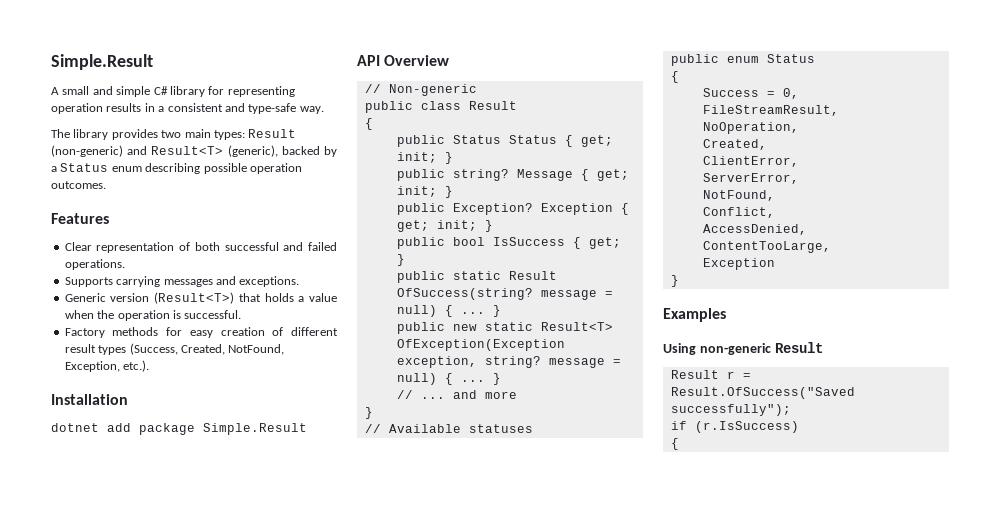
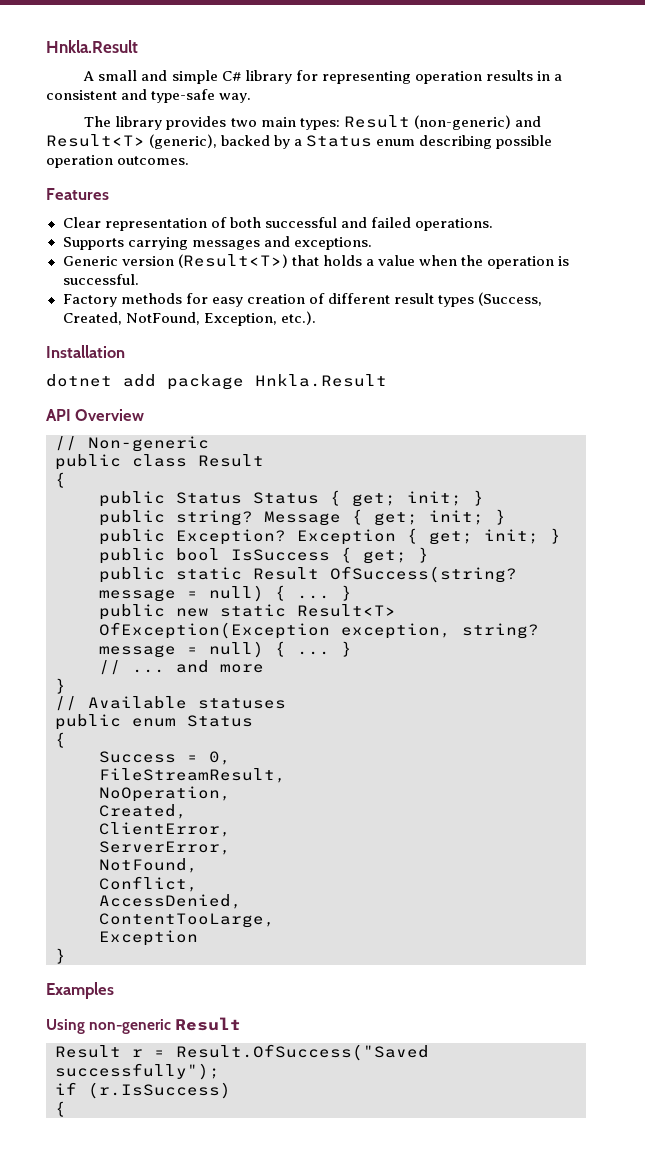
[51,54,153,70] Simple.Result -> [46,40,138,53] Hnkla.Result
[203,423,307,435] Simple.Result -> [255,374,387,387] Hnkla.Result

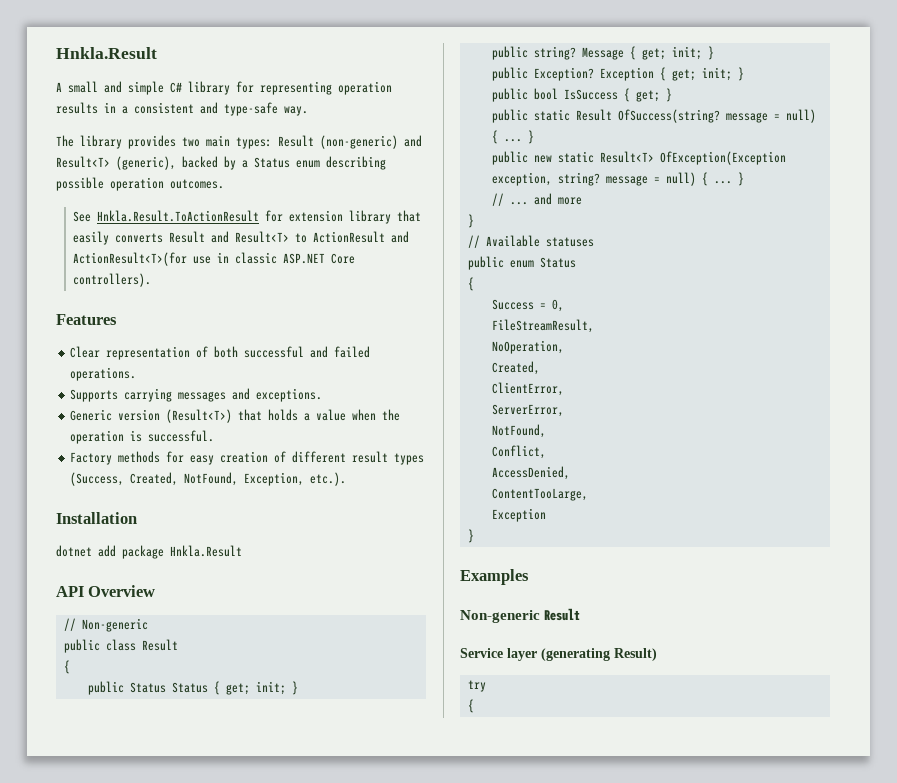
(190, 160) none -> [73,210,422,224] [73,231,410,245] [73,252,356,266] [73,273,152,287] // See Hnkla.Result.ToActionResult for extension library that easily converts Result and Result<T> to ActionResult and ActionResult<T>(for use in classic ASP.NET Core controllers).
[46,1017,242,1034] [55,1044,429,1061] [55,1063,220,1080] [55,1082,231,1099] Using non-generic Result // Result r = Result.OfSuccess("Saved successfully"); // if (r.IsSuccess) -> [460,608,581,623] [460,648,657,661] [467,680,486,692] Non-generic Result // Service layer (generating Result) // try

